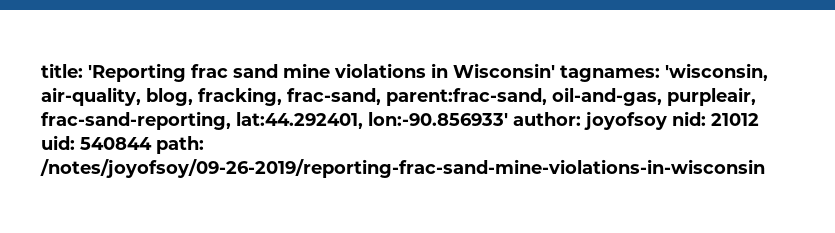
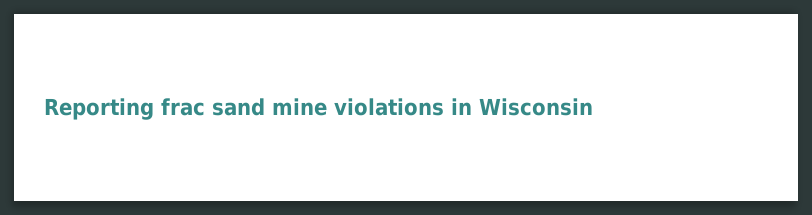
[41,63,186,82] title: 'Reporting -> [44,98,154,120] Reporting
[453,63,768,82] [41,87,756,106] [41,111,759,130] [41,135,204,154] [40,159,765,178] Wisconsin' tagnames: 'wisconsin, air-quality, blog, fracking, frac-sand, parent:frac-sand, oil-and-gas, purpleair, frac-sand-reporting, lat:44.292401, lon:-90.856933' author: joyofsoy nid: 21012 uid: 540844 path: /notes/joyofsoy/09-26-2019/reporting-frac-sand-mine-violations-in-wisconsin -> [479,98,593,116] Wisconsin

